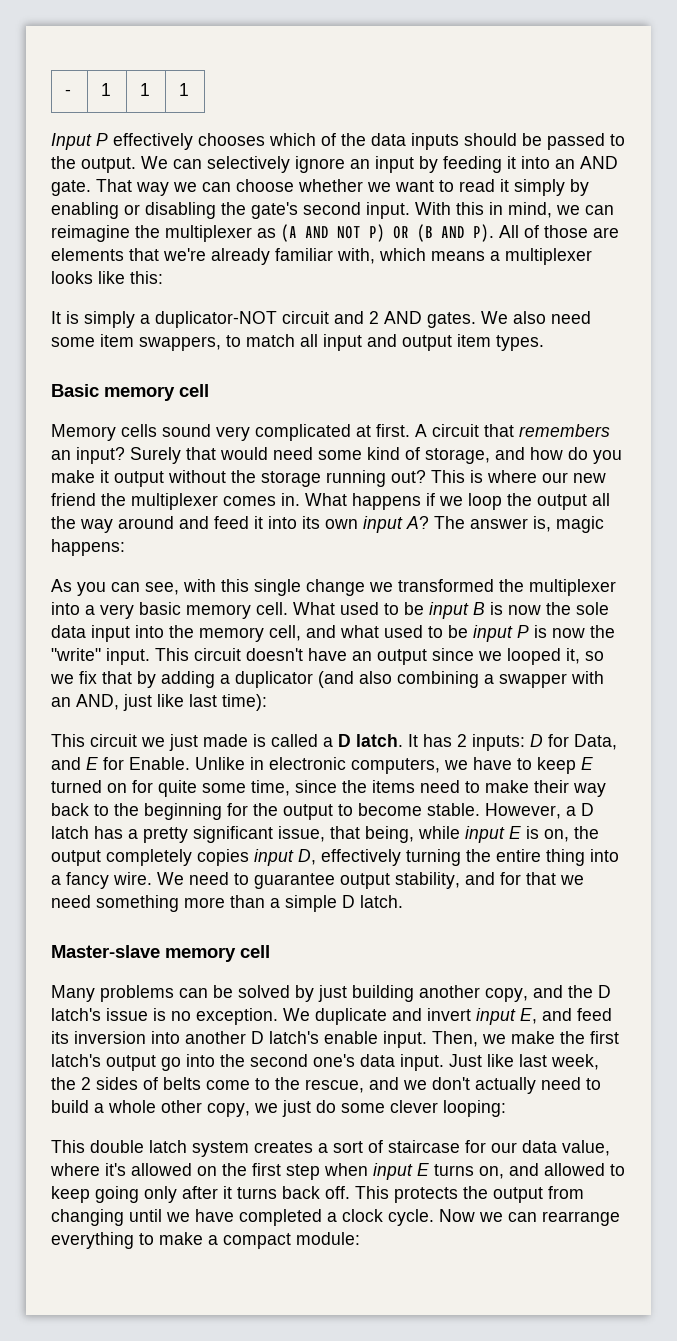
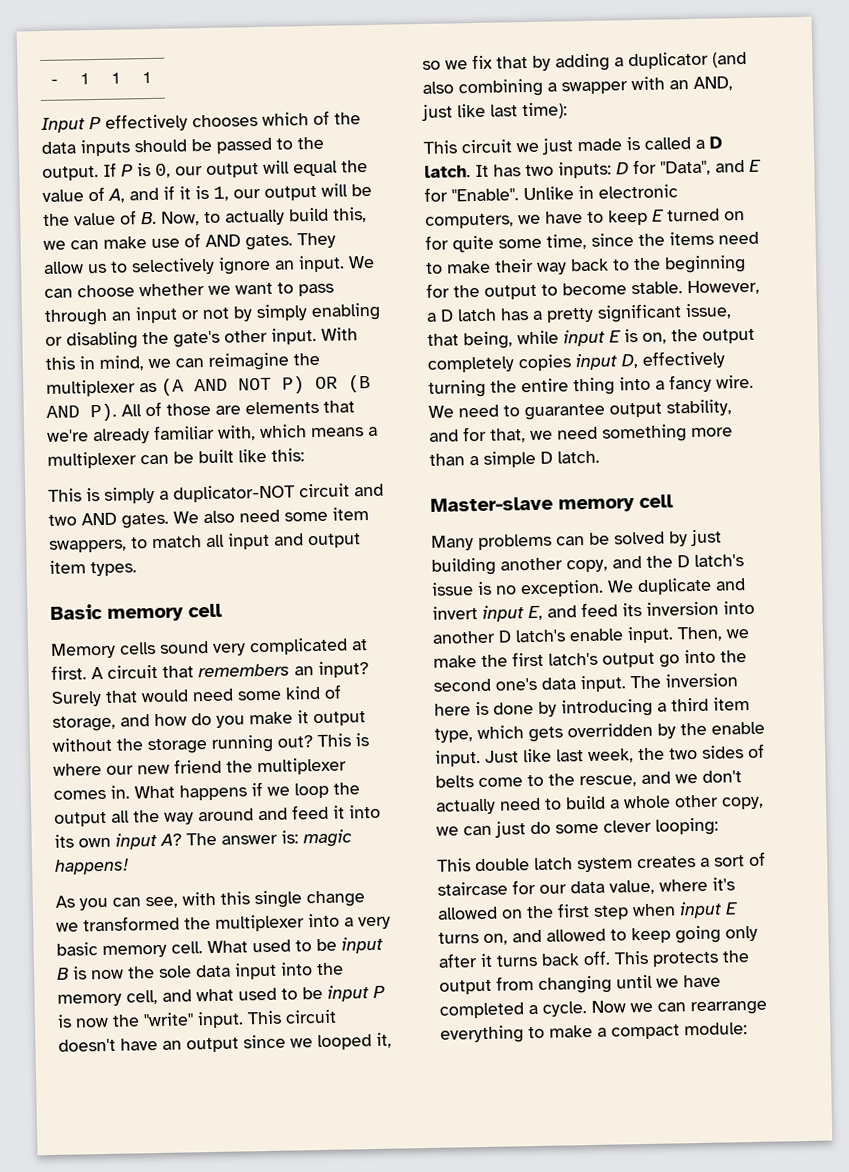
[141,156,618,173] [51,179,197,196] We can selectively ignore an input by feeding it into an AND gate. That way we -> [103,159,368,178] [42,183,372,203] [43,207,367,226] [43,232,336,251] [43,255,375,276] If P is 0, our output will equal the value of A, and if it is 1, our output will be the value of B. Now, to actually build this, we can make use of AND gates. They allow us to selectively ignore an input. We
[459,179,589,196] read it simply by -> [298,283,334,297] [44,304,308,326] pass through an input or not by simply
[303,202,361,215] second -> [224,329,268,343] other
[51,271,93,284] looks -> [140,449,234,465] can be built
[51,311,61,324] It -> [48,488,82,502] This
[369,311,379,324] 2 -> [48,514,77,526] two
[533,516,604,533] [51,539,125,556] is, magic happens: -> [281,829,352,848] [55,858,129,875] is: magic happens!
[457,734,467,747] 2 -> [525,164,554,177] two
[574,734,617,750] Data, -> [660,160,711,176] "Data",
[129,757,190,770] Enable. -> [451,188,519,202] "Enable".
[526,872,556,885] that -> [490,428,526,443] that,
(444, 1062) none -> [630,673,738,689] [434,697,750,718] [434,721,765,743] [435,750,481,767] The inversion here is done by introducing a third item type, which gets overridden by the enable input.
[81,1077,91,1090] 2 -> [669,747,698,760] two
(278, 1108) none -> [463,825,492,836] can
[342,1209,383,1222] clock -> (538, 1009) none

